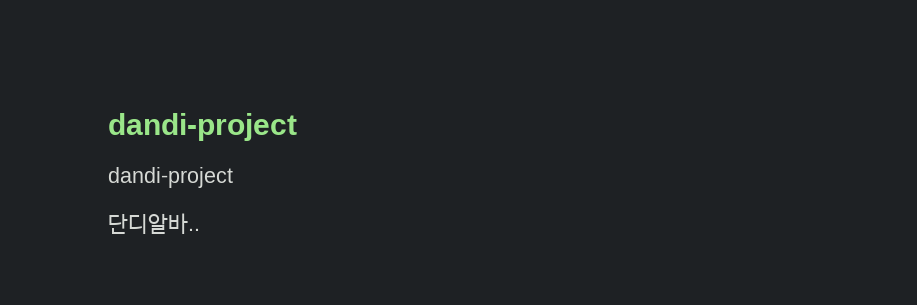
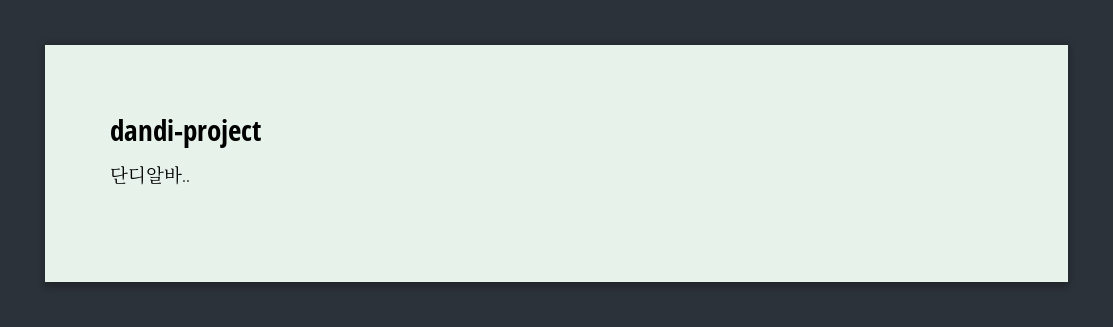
[108,113,297,141] [108,167,233,188] dandi-project // dandi-project -> [110,119,261,148] dandi-project

